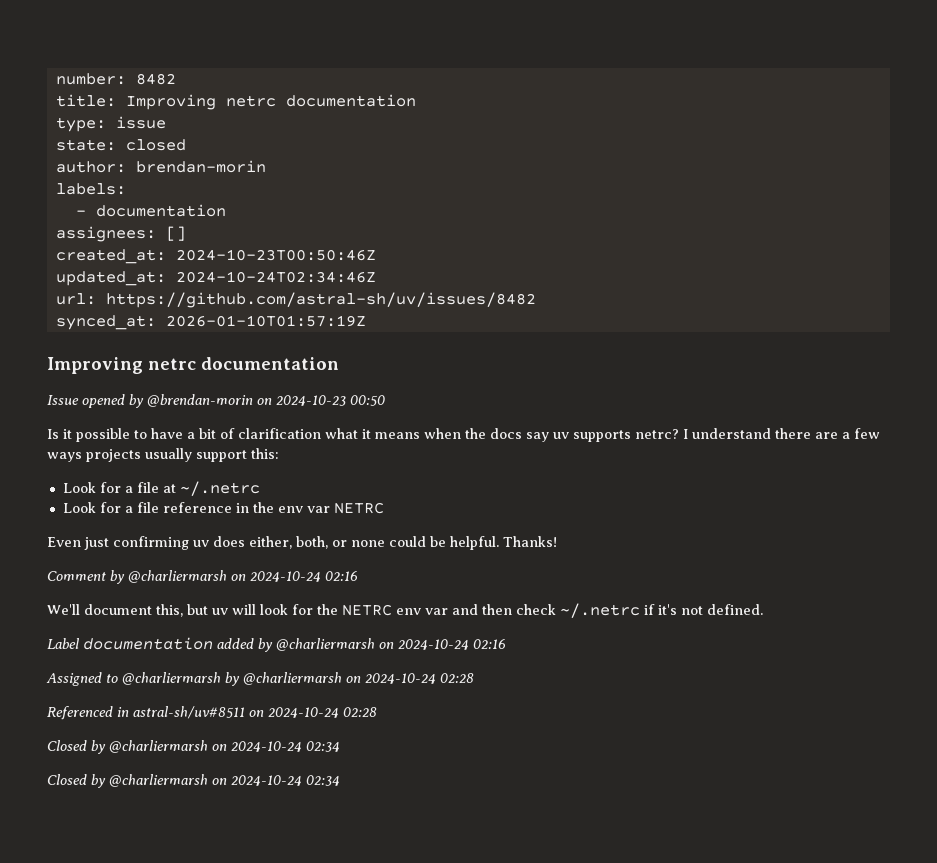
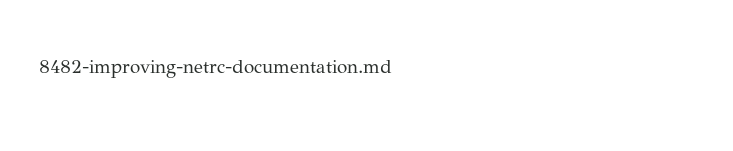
[55,73,176,85] [55,94,416,110] [55,116,166,132] [55,139,186,151] [55,160,266,173] [55,183,126,195] [75,204,226,217] [55,226,186,242] [55,249,376,264] [55,271,376,286] [55,292,536,308] [55,315,366,330] [47,357,339,374] [47,394,385,408] [47,428,880,442] [47,448,279,462] [62,481,260,496] [62,502,384,514] [47,536,557,550] [47,570,358,584] [47,603,763,618] [47,637,506,652] [46,672,474,686] [47,706,377,720] [47,740,340,754] [47,774,340,788] number: 8482 // title: Improving netrc documentation // type: issue // state: closed // author: brendan-morin // labels: // - documentation // assignees: [] // created_at: 2024-10-23T00:50:46Z // updated_at: 2024-10-24T02:34:46Z // url: https://github.com/astral-sh/uv/issues/8482 // synced_at: 2026-01-10T01:57:19Z // Improving netrc documentation // Issue opened by @brendan-morin on 2024-10-23 00:50 // Is it possible to have a bit of clarification what it means when the docs say uv supports netrc? I understand there are a few ways projects usually support this: // Look for a file at ~/.netrc // Look for a file reference in the env var NETRC // Even just confirming uv does either, both, or none could be helpful. Thanks! // Comment by @charliermarsh on 2024-10-24 02:16 // We'll document this, but uv will look for the NETRC env var and then check ~/.netrc if it's not defined. // Label documentation added by @charliermarsh on 2024-10-24 02:16 // Assigned to @charliermarsh by @charliermarsh on 2024-10-24 02:28 // Referenced in astral-sh/uv#8511 on 2024-10-24 02:28 // Closed by @charliermarsh on 2024-10-24 02:34 // Closed by @charliermarsh on 2024-10-24 02:34 -> [39,60,392,78] 8482-improving-netrc-documentation.md

